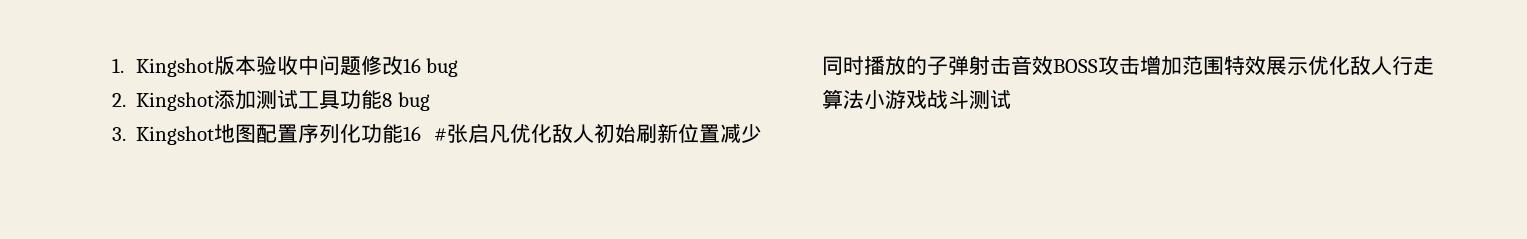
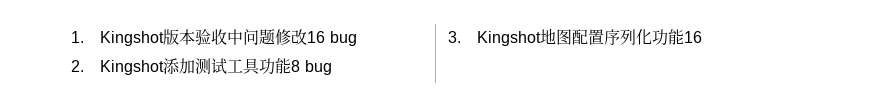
[434,123,762,143] [822,55,1435,76] [822,89,1012,109] #张启凡优化敌人初始刷新位置减少同时播放的子弹射击音效BOSS攻击增加范围特效展示优化敌人行走算法小游戏战斗测试 -> (703, 37) none

